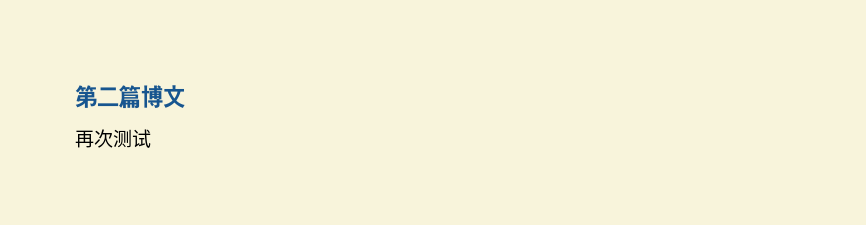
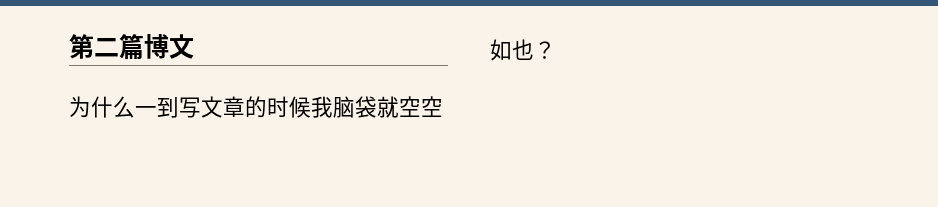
[75,129,151,148] 再次测试 -> [69,96,443,118] [490,39,556,61] 为什么一到写文章的时候我脑袋就空空如也？

